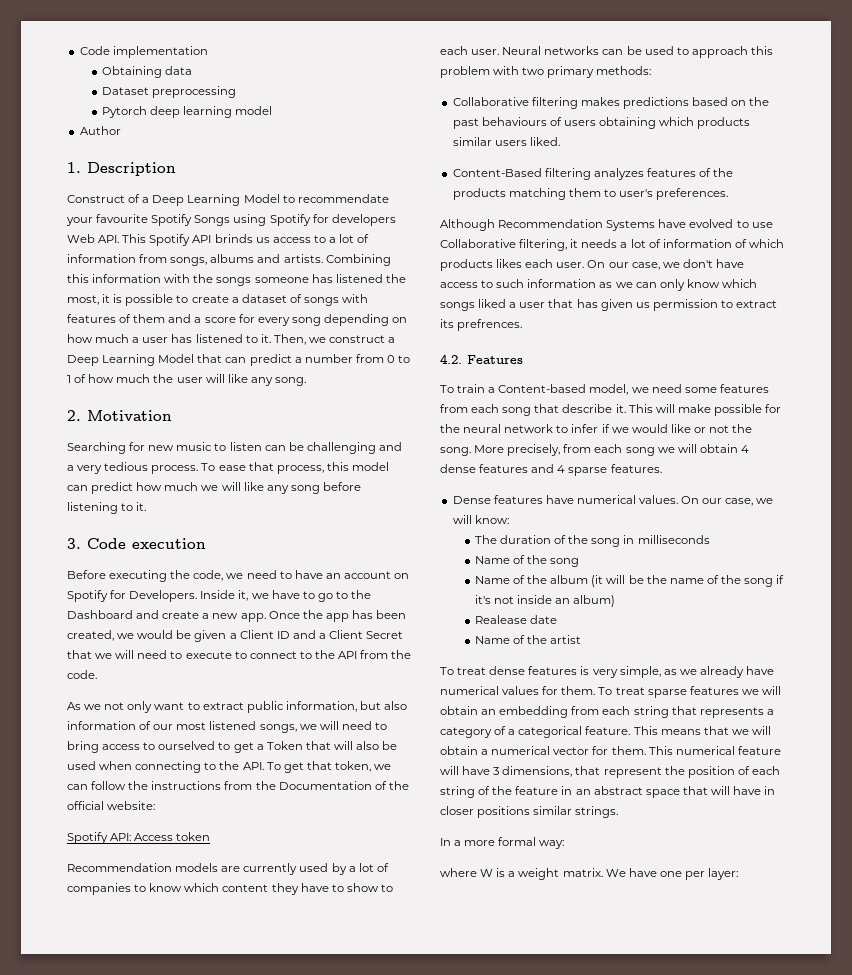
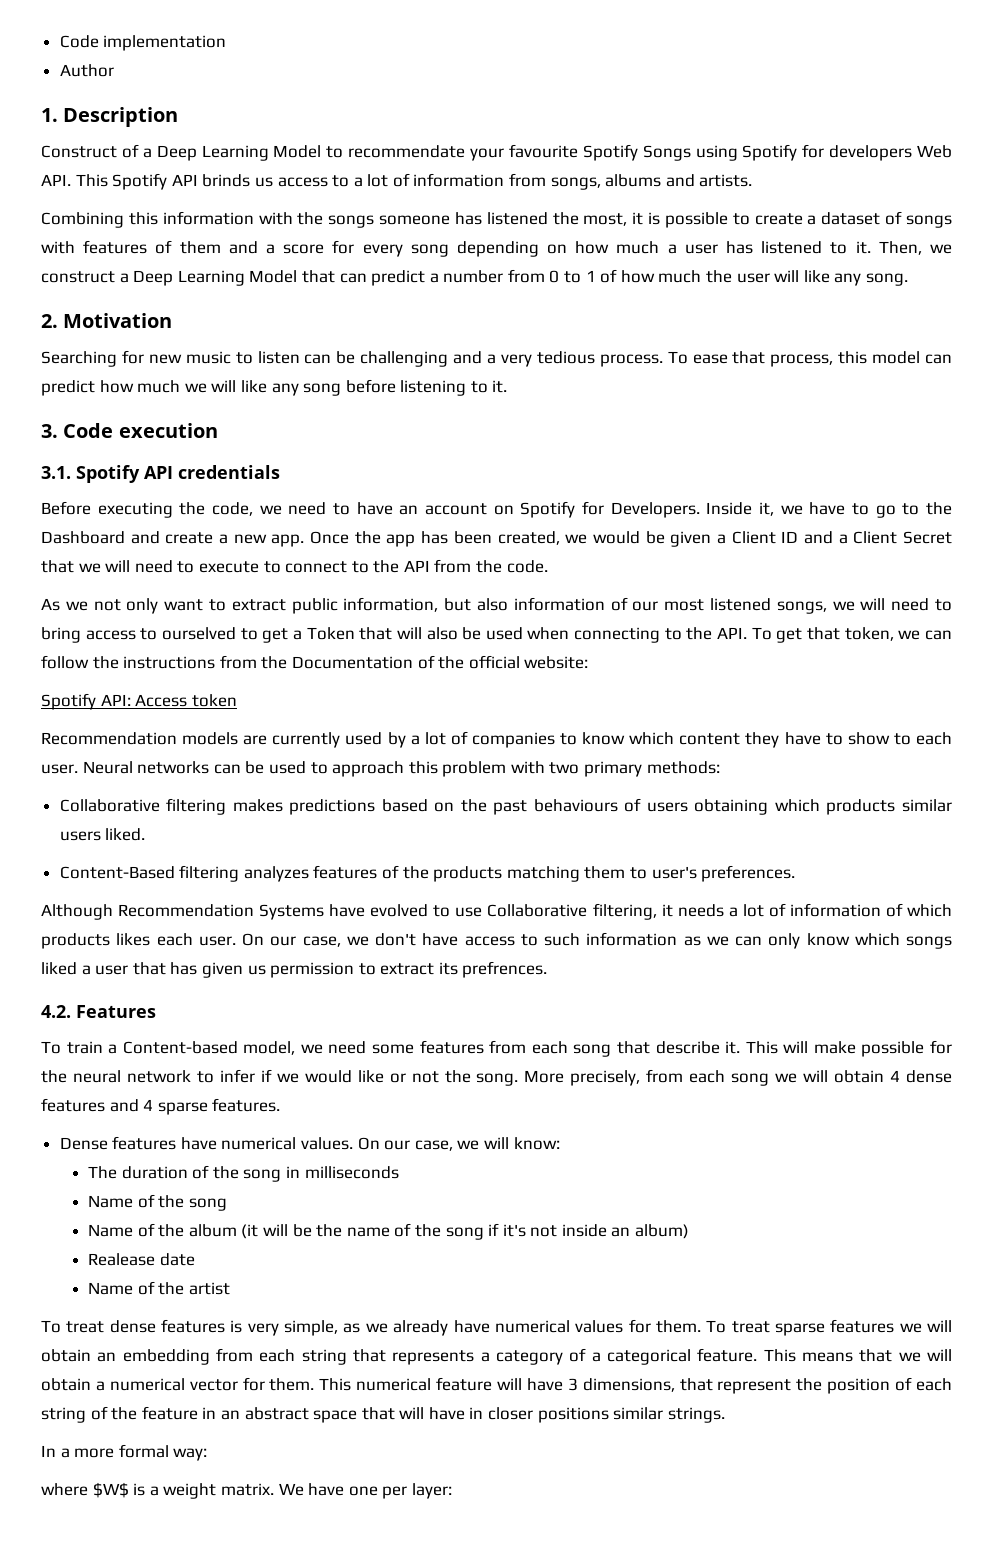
[101,66,193,78] [101,86,237,98] [101,106,273,118] // Obtaining data // Dataset preprocessing // Pytorch deep learning model -> (227, 43) none
(323, 258) none -> (753, 180) //
(206, 543) none -> [41,465,280,483] // 3.1. Spotify API credentials
[480,869,494,877] W -> [92,1482,129,1498] $W$

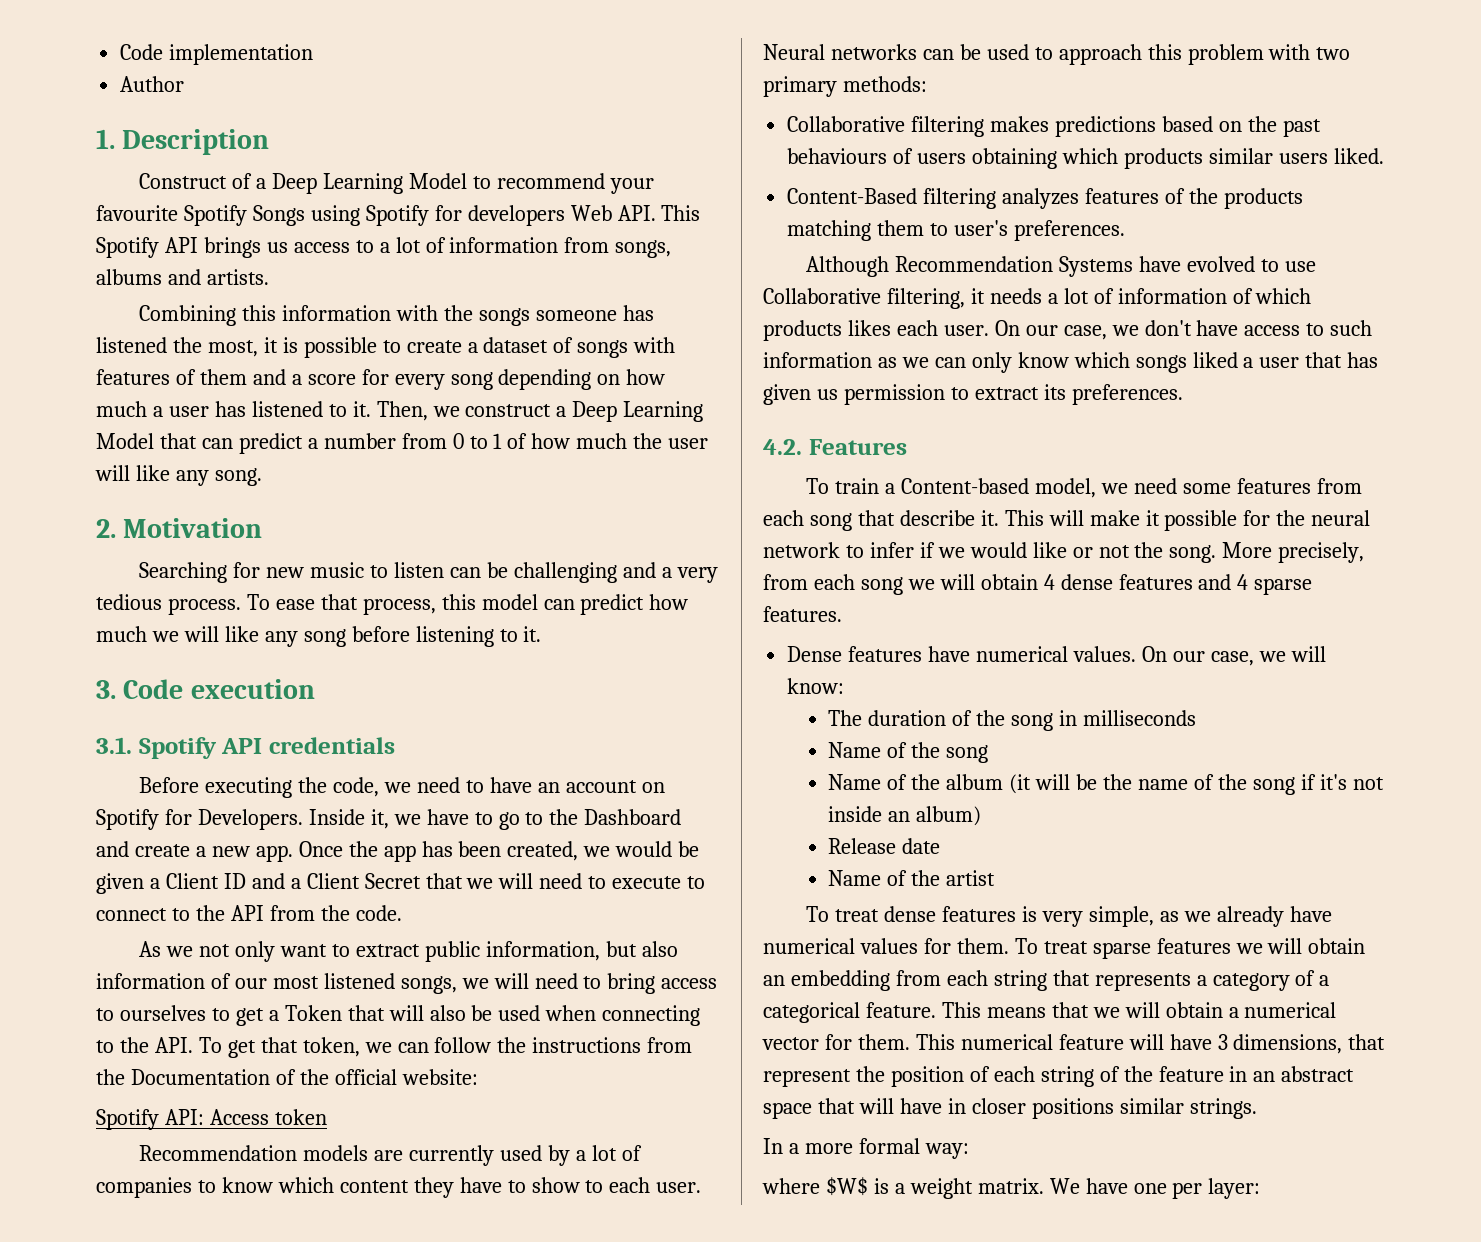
[348,145,466,158] recommendate -> [496,173,605,189] recommend
[202,174,251,187] brinds -> [203,237,261,258] brings
[161,627,236,640] ourselved -> [119,1005,206,1021] ourselves
[462,961,548,978] prefrences. -> [1071,384,1183,405] preferences.
(856, 1047) none -> [1145,510,1160,526] it
[88,1253,156,1266] Realease -> [828,838,897,854] Release

